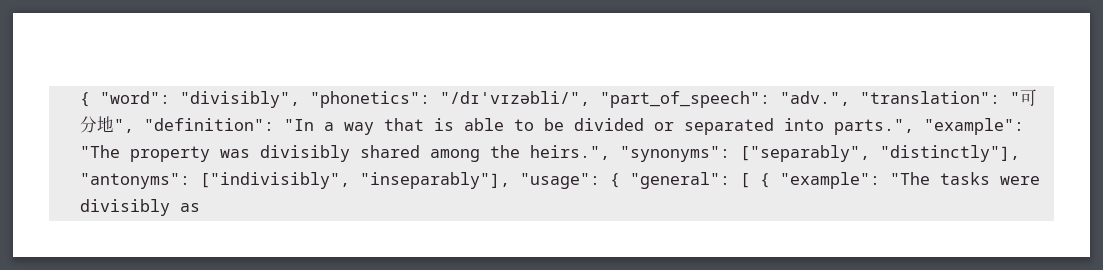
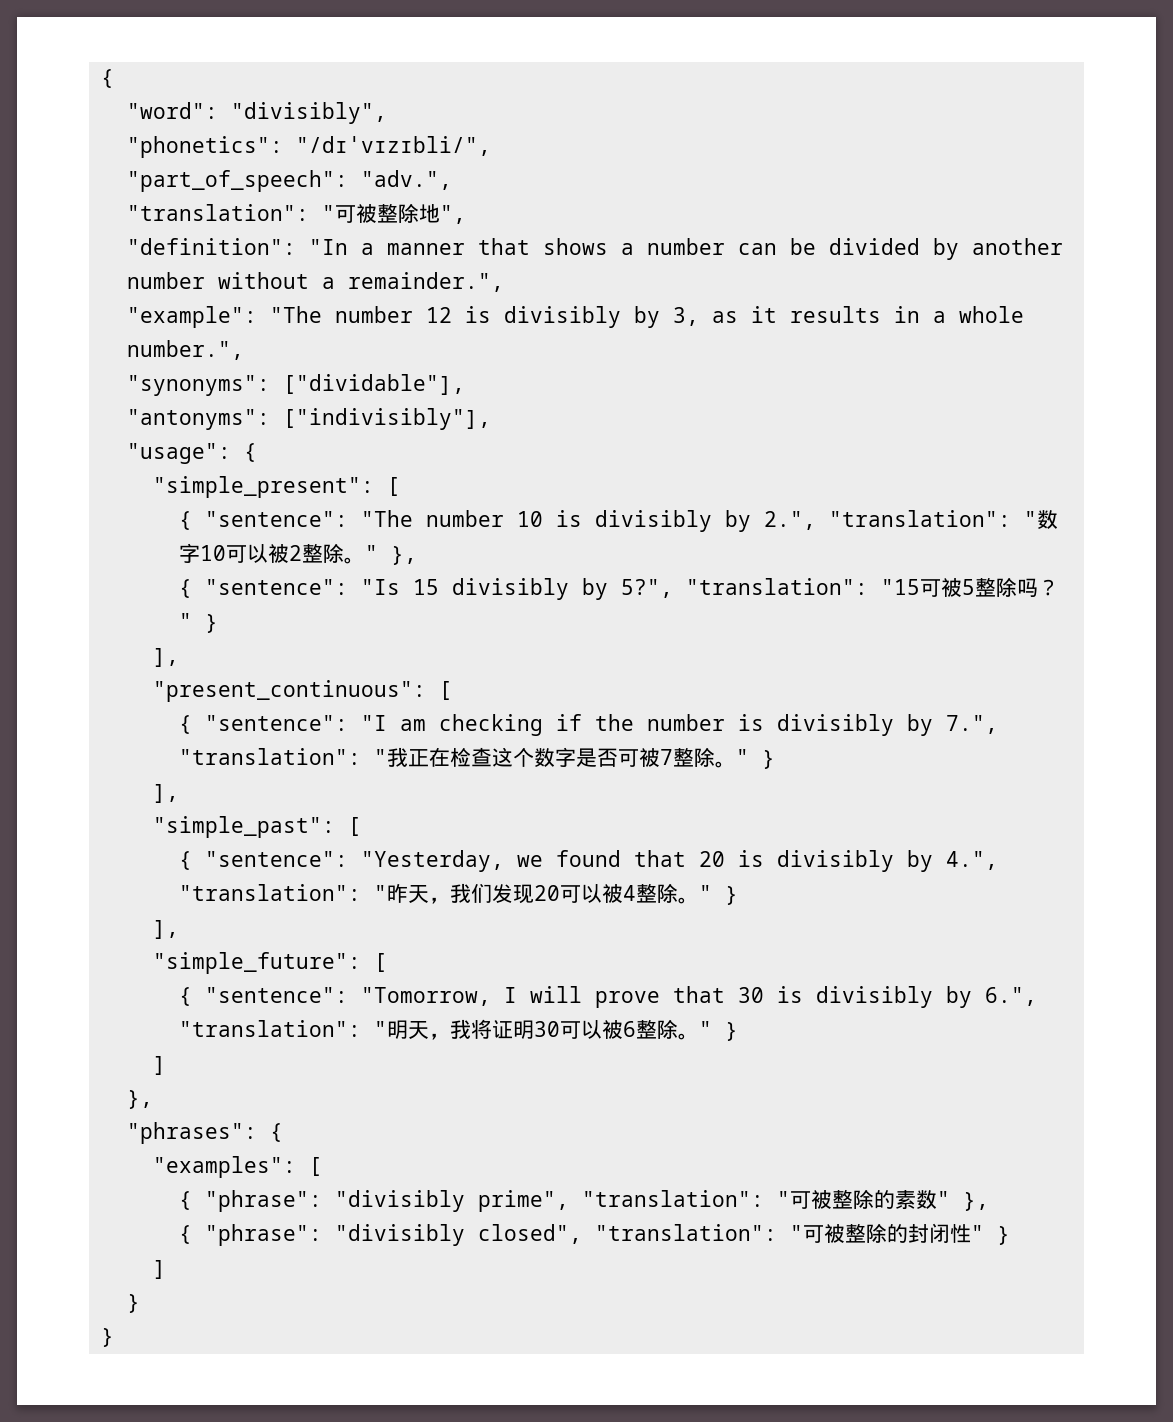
[80,92,91,107] { -> [101,69,115,88] { //
[310,91,591,108] "phonetics": "/dɪˈvɪzəbli/", -> [127,136,492,158] // "phonetics": "/dɪˈvɪzɪbli/", //
[860,89,1038,106] [80,116,98,133] "translation": "可分 -> [127,203,420,223] // "translation": "可被整除
(135, 126) none -> (467, 214) //
[344,118,1025,135] [80,145,1021,162] [80,172,511,189] way that is able to be divided or separated into parts.", "example": "The property was divisibly shared among the heirs.", "synonyms": ["separably", "distinctly"], "antonyms": ["indivisibly", "inseparably"], -> [387,238,1064,260] [127,272,505,292] [127,306,1025,328] [127,340,245,360] [127,374,466,396] [127,408,492,430] manner that shows a number can be divided by another number without a remainder.", // "example": "The number 12 is divisibly by 3, as it results in a whole number.", // "synonyms": ["dividable"], // "antonyms": ["indivisibly"], //
[630,172,1041,189] [80,199,201,216] "general": [ { "example": "The tasks were divisibly as -> [153,476,401,498] [179,510,1059,532] [179,543,418,565] [179,577,1060,600] [179,613,219,633] [153,648,180,667] [153,680,453,702] [179,714,999,736] [179,747,776,769] [153,784,180,803] [153,816,362,838] [179,850,999,872] [179,883,739,905] [153,920,180,939] [153,952,388,974] [179,986,1038,1008] [179,1019,739,1041] [153,1056,167,1075] [127,1090,154,1109] [127,1122,284,1144] [153,1156,323,1178] [179,1189,990,1212] [179,1223,1011,1246] [153,1260,167,1279] [127,1294,141,1313] [101,1328,115,1347] // "simple_present": [ // { "sentence": "The number 10 is divisibly by 2.", "translation": "数字10可以被2整除。" }, // { "sentence": "Is 15 divisibly by 5?", "translation": "15可被5整除吗？" } // ], // "present_continuous": [ // { "sentence": "I am checking if the number is divisibly by 7.", "translation": "我正在检查这个数字是否可被7整除。" } // ], // "simple_past": [ // { "sentence": "Yesterday, we found that 20 is divisibly by 4.", "translation": "昨天，我们发现20可以被4整除。" } // ], // "simple_future": [ // { "sentence": "Tomorrow, I will prove that 30 is divisibly by 6.", "translation": "明天，我将证明30可以被6整除。" } // ] // }, // "phrases": { // "examples": [ // { "phrase": "divisibly prime", "translation": "可被整除的素数" }, // { "phrase": "divisibly closed", "translation": "可被整除的封闭性" } // ] // } // }

